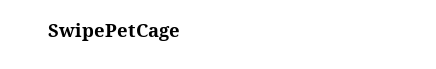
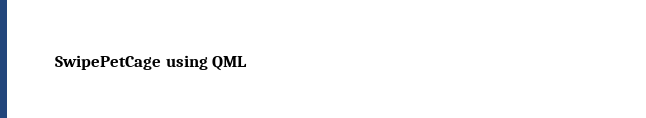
(180, 32) none -> [165,55,248,71] using QML

